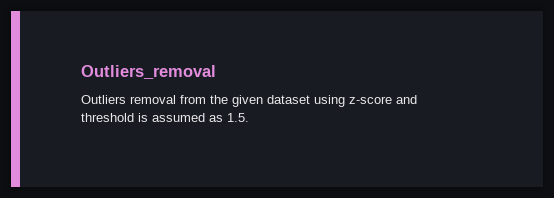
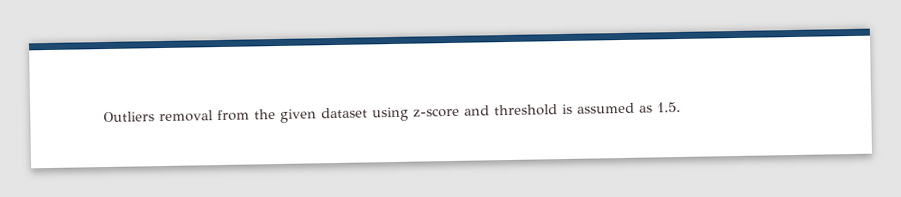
[81,65,216,79] Outliers_removal // -> (103, 117) none

